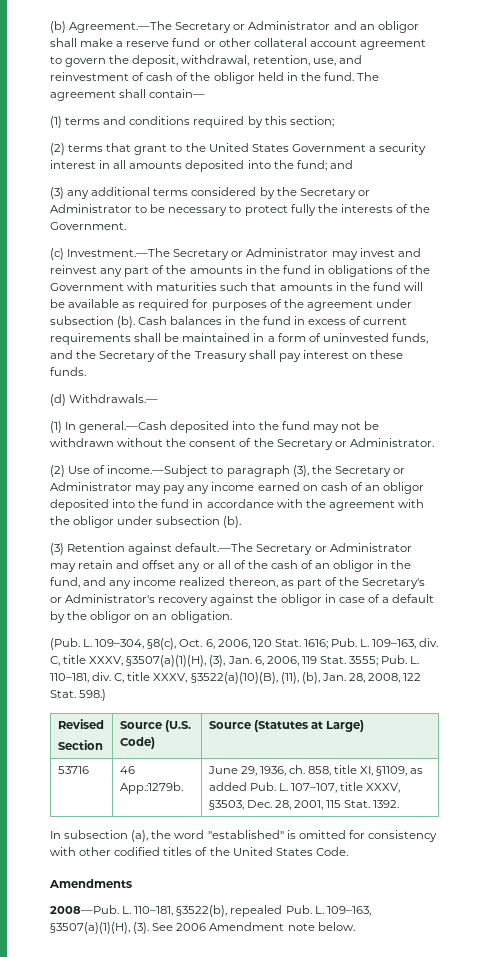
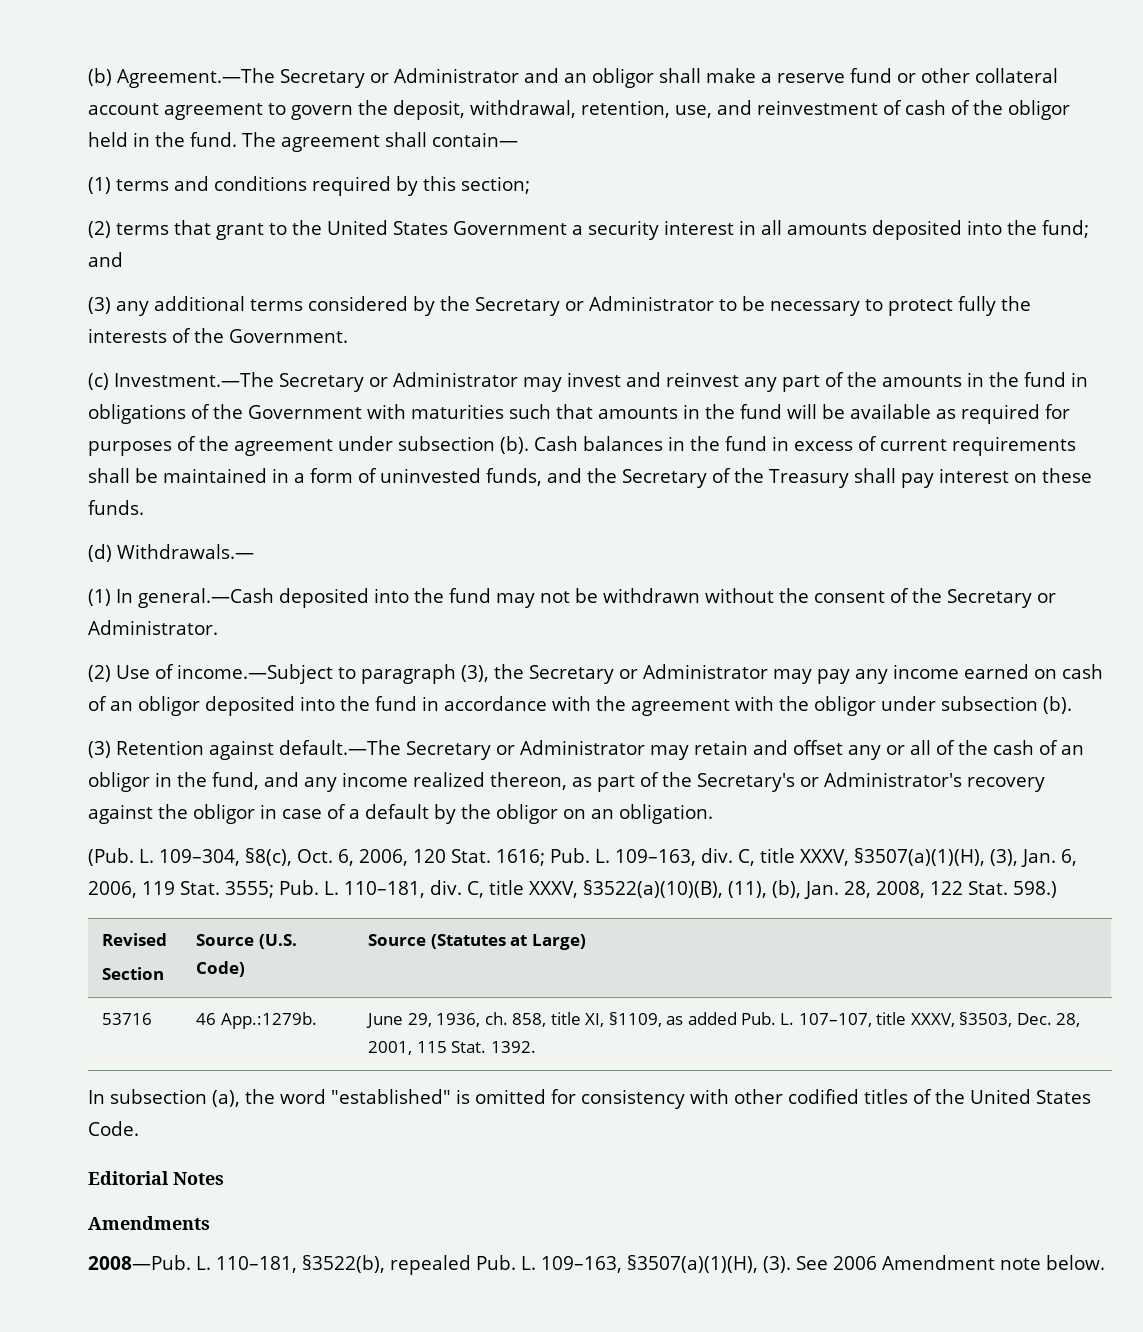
(348, 851) none -> [88,1171,224,1185] // Editorial Notes

